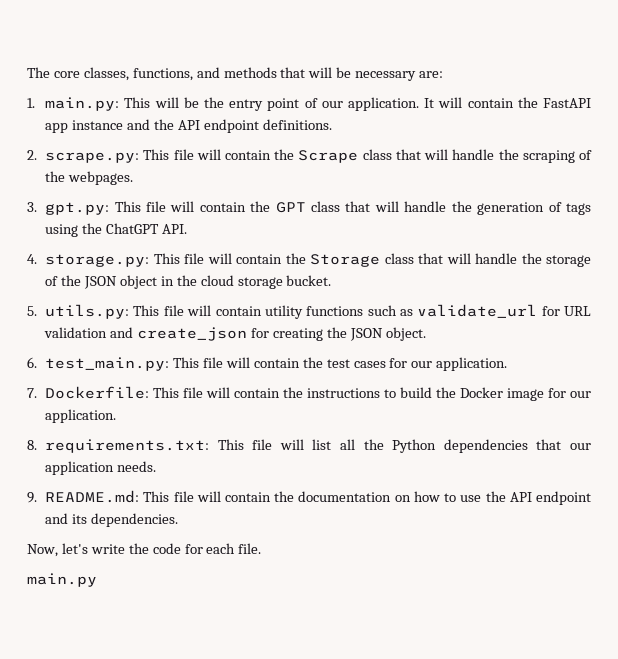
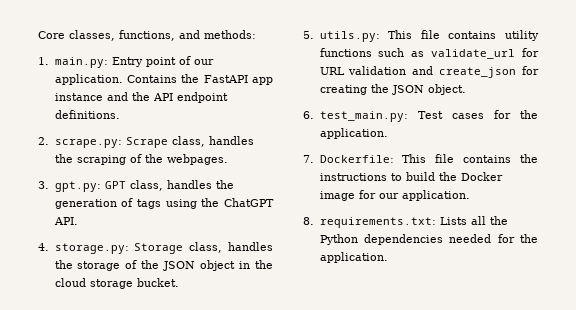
[27,67,80,78] The core -> [38,31,65,39] Core
[223,67,444,81] [27,97,264,111] methods that will be necessary are: // 1. main.py: This will be the entry -> [204,30,256,39] [38,57,143,68] methods: // 1. main.py: Entry
[424,97,514,108] It will contain -> [126,75,177,83] Contains
[143,149,495,163] This file will contain the Scrape class that will handle -> [125,136,254,148] Scrape class, handles
[114,201,447,213] This file will contain the GPT class that will handle -> [104,180,212,191] GPT class, handles
[153,253,518,267] This file will contain the Storage class that will handle -> [134,242,273,254] Storage class, handles
[187,305,262,316] will contain -> [448,31,497,39] contains
[173,357,350,368] This file will contain the test -> [417,111,443,119] Test
[411,361,433,368] our -> [520,110,538,119] the
[206,387,281,398] will contain -> [463,155,512,163] contains
[217,439,592,453] [45,461,157,475] [27,490,592,505] [45,513,178,527] [27,543,262,557] [27,573,97,587] This file will list all the Python dependencies that our application needs. // 9. README.md: This file will contain the documentation on how to use the API endpoint and its dependencies. // Now, let's write the code for each file. // main.py -> [439,216,508,225] [319,234,538,245] [319,252,388,263] Lists all the Python dependencies needed for the application.

